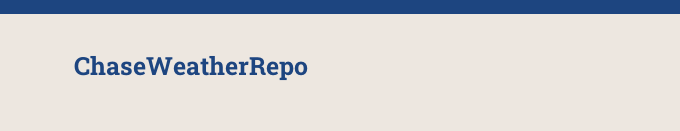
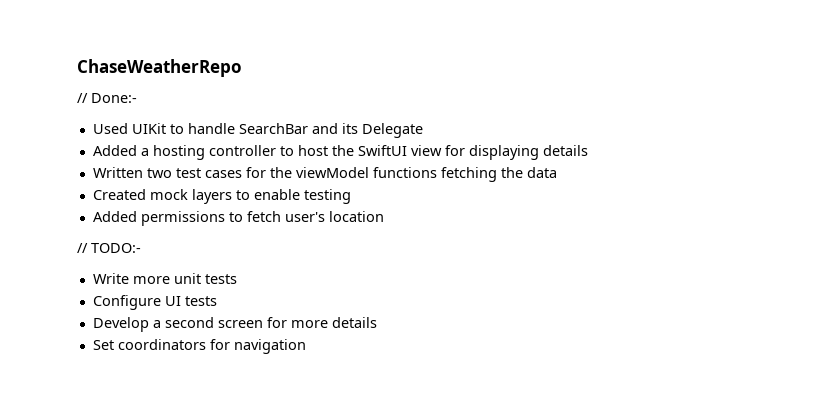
(308, 68) none -> [77,93,137,103] [92,123,423,138] [92,145,588,160] [92,167,557,182] [92,189,351,204] [92,211,384,226] [77,243,141,253] [92,273,237,284] [92,295,217,310] [92,317,377,332] [92,339,306,354] // // Done:- // Used UIKit to handle SearchBar and its Delegate // Added a hosting controller to host the SwiftUI view for displaying details // Written two test cases for the viewModel functions fetching the data // Created mock layers to enable testing // Added permissions to fetch user's location // // TODO:- // Write more unit tests // Configure UI tests // Develop a second screen for more details // Set coordinators for navigation

